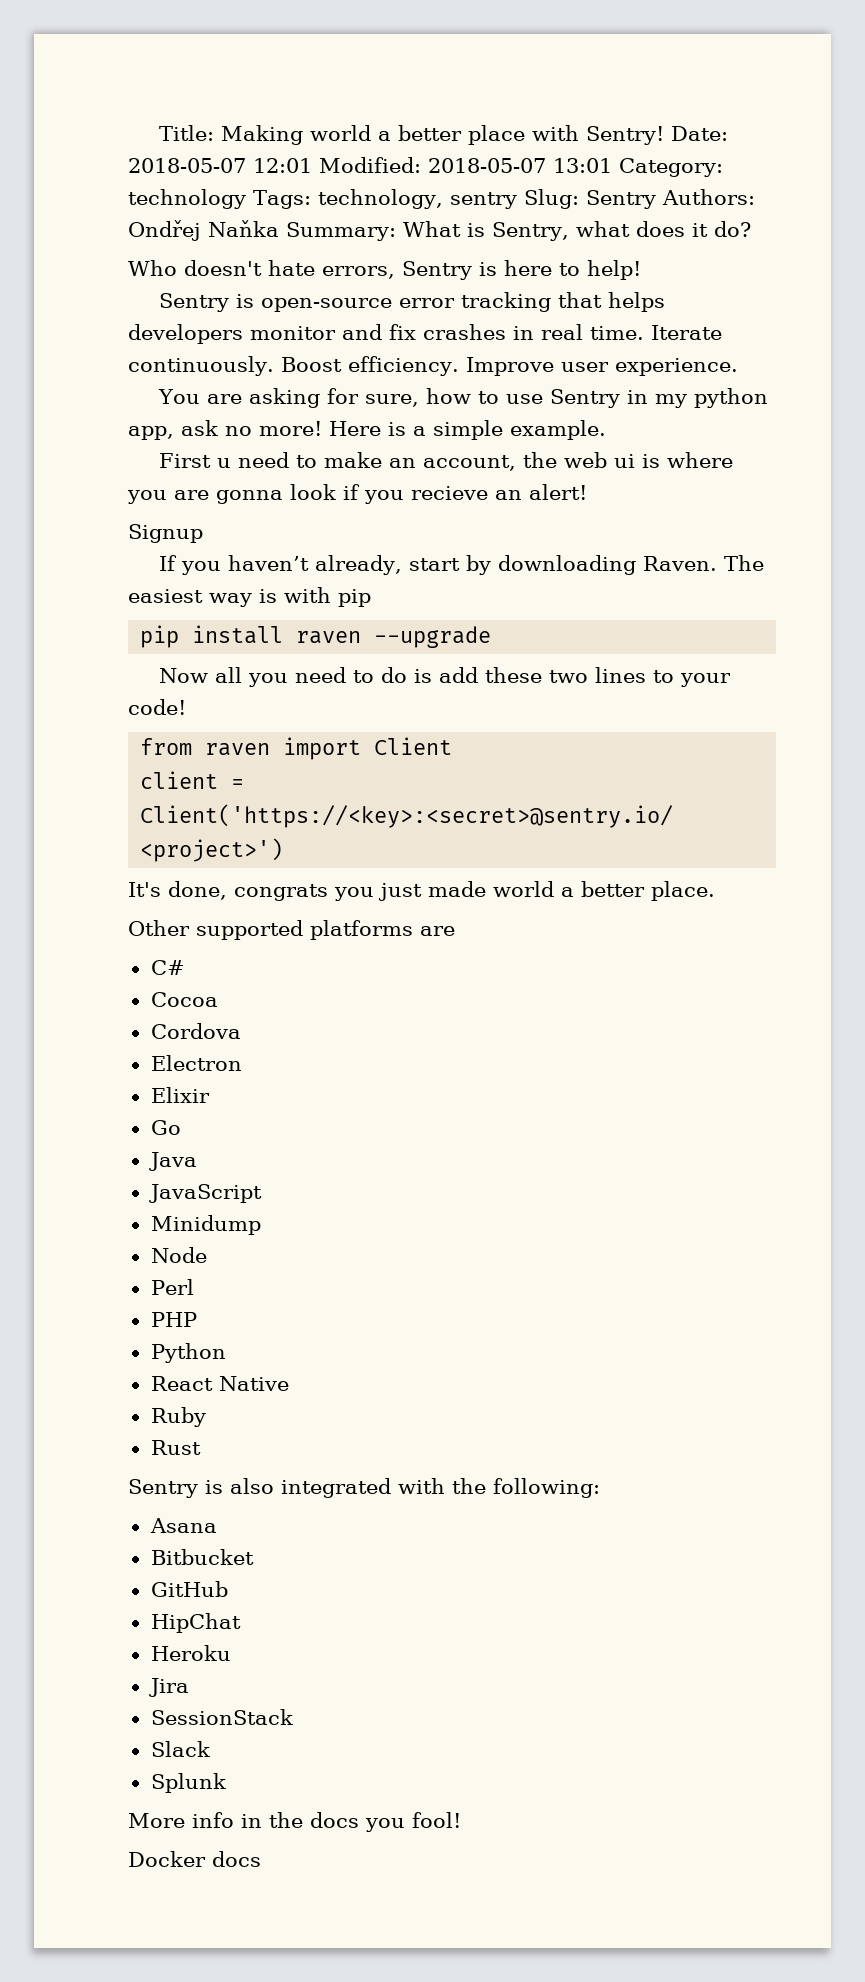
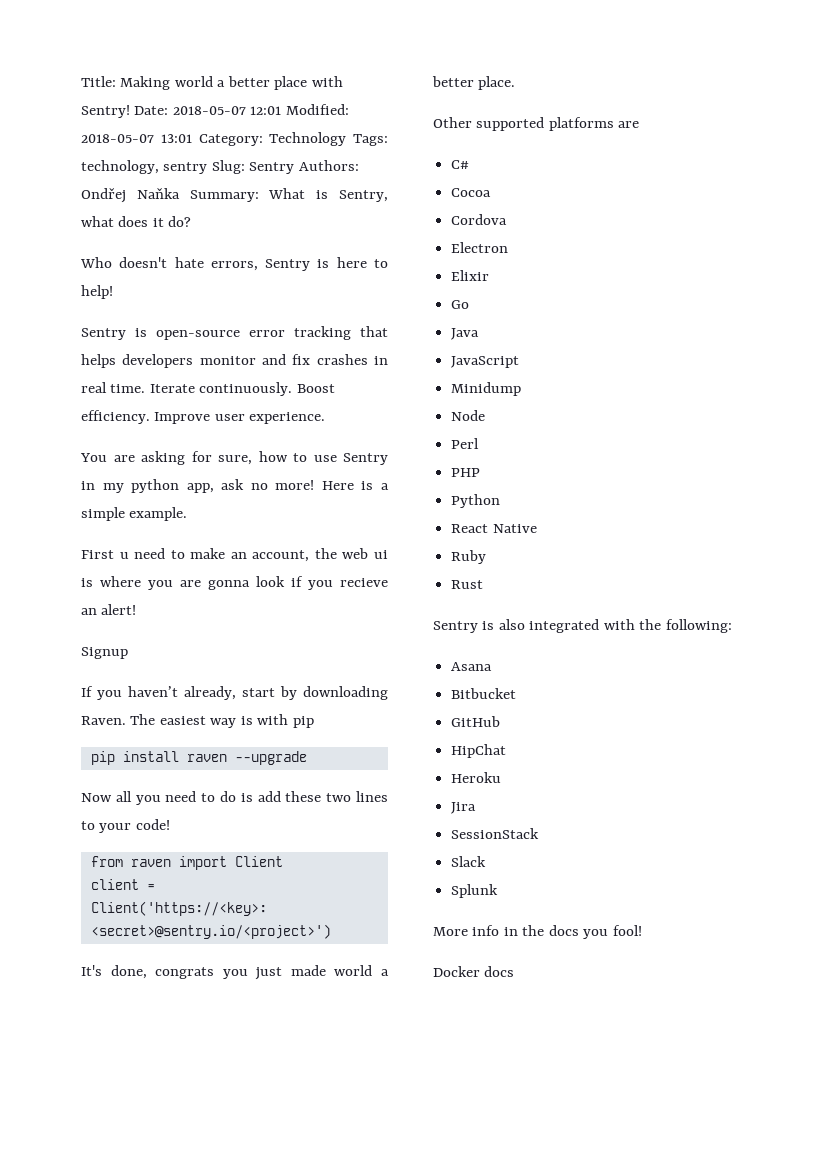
[128,189,246,209] technology -> [269,132,347,146] Technology

